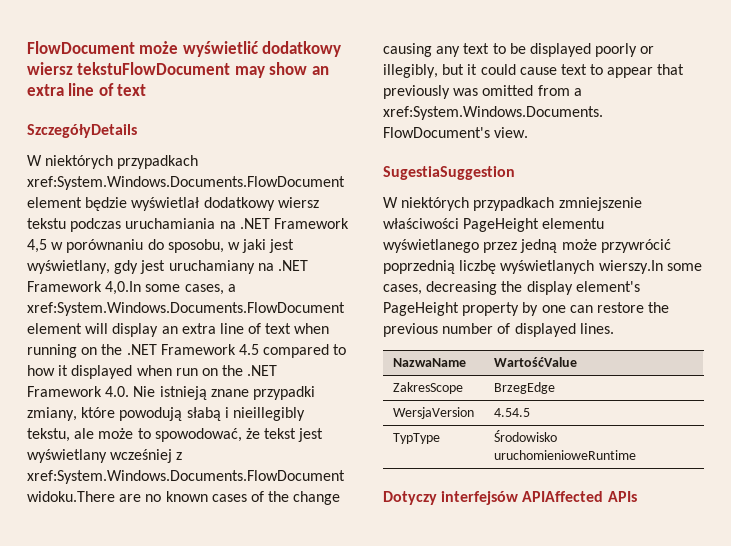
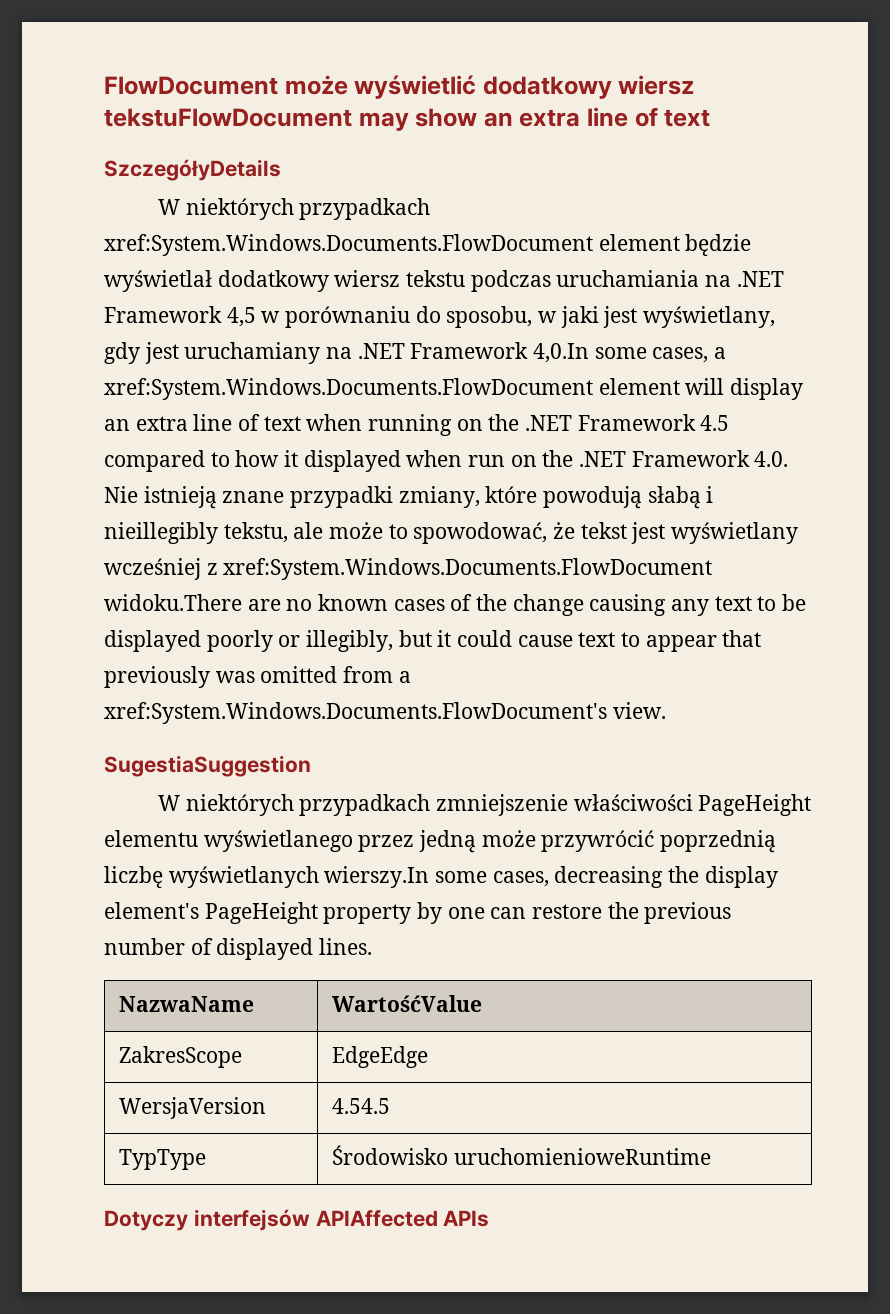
[493,382,555,394] BrzegEdge -> [332,1046,429,1068] EdgeEdge

